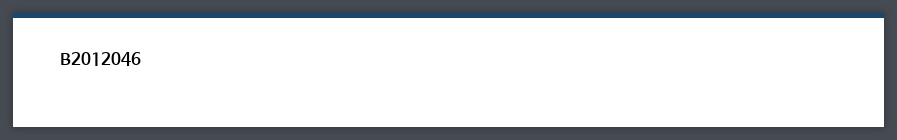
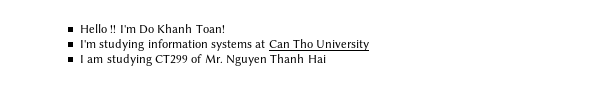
[60,52,141,66] B2012046 -> [79,24,225,34] [79,39,370,51] [79,54,326,66] Hello !! I'm Do Khanh Toan! // I'm studying information systems at Can Tho University // I am studying CT299 of Mr. Nguyen Thanh Hai

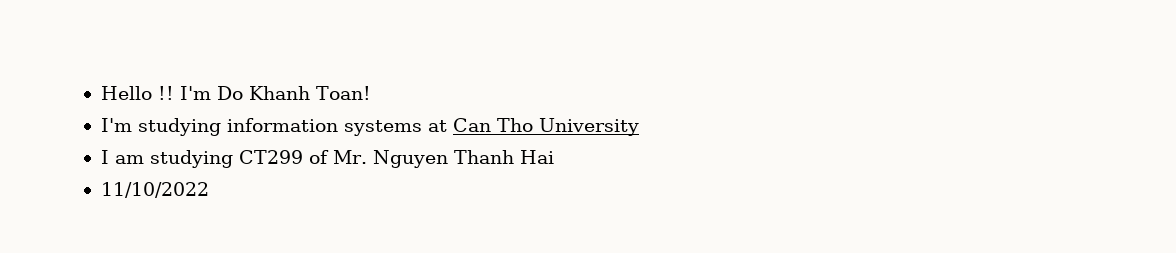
(326, 59) none -> [100,182,209,198] // 11/10/2022

